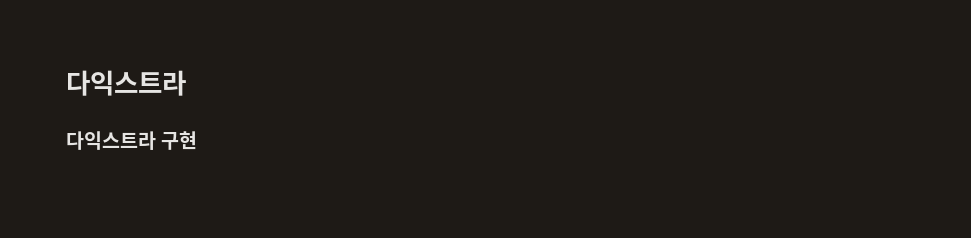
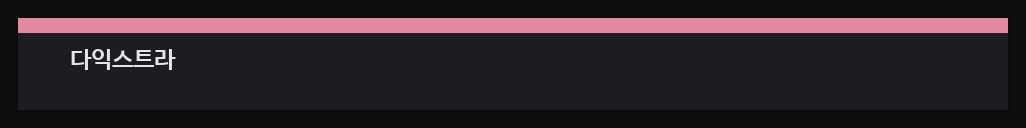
[66,70,186,96] [66,131,198,150] 다익스트라 // 다익스트라 구현 -> [70,49,176,70] 다익스트라

